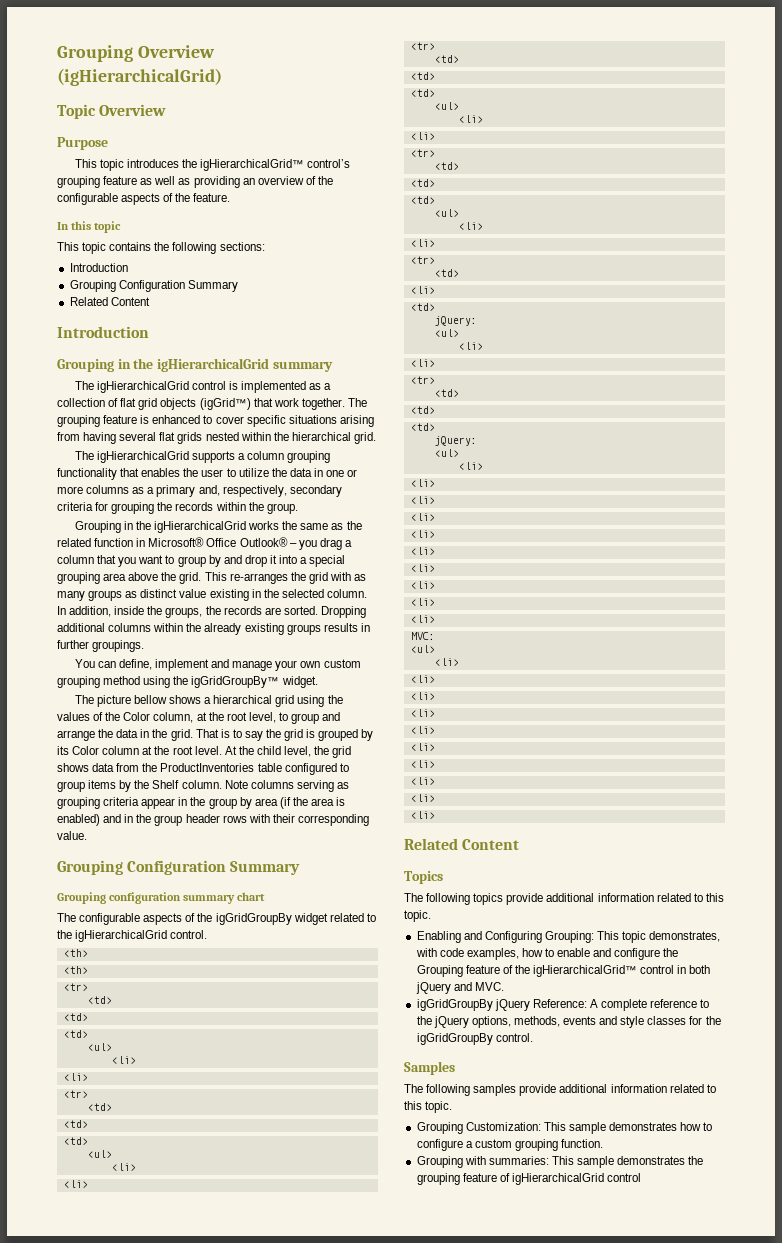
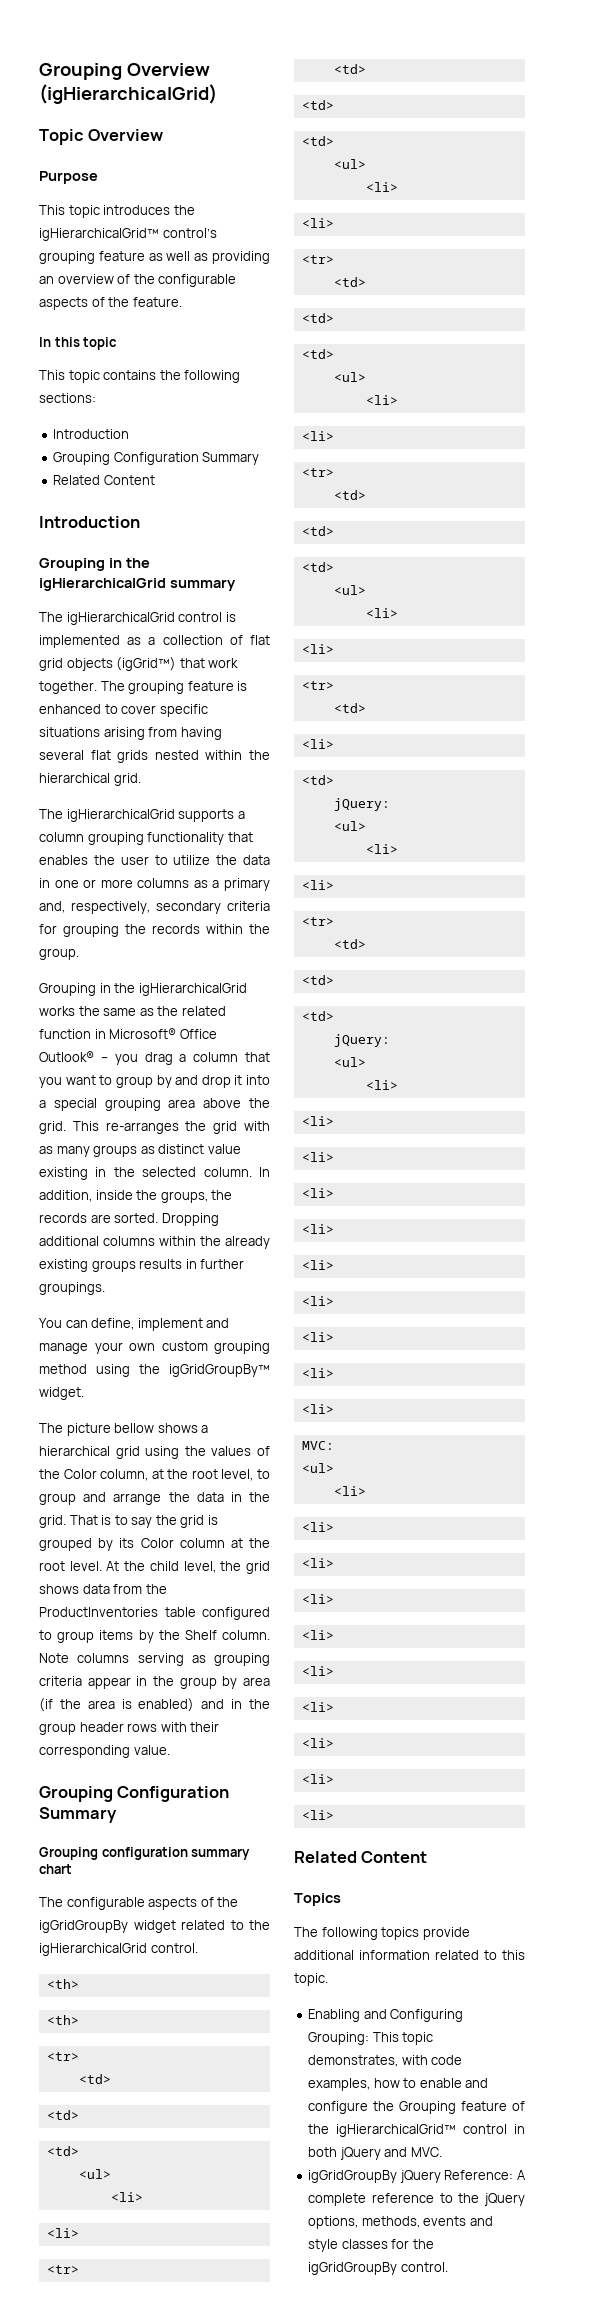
[404,1061,455,1075] [404,1084,716,1096] [404,1101,453,1113] [416,1122,713,1134] [416,1139,604,1151] [416,1156,704,1168] [416,1173,642,1185] // Samples // The following samples provide additional information related to this topic. // Grouping Customization: This sample demonstrates how to configure a custom grouping function. // Grouping with summaries: This sample demonstrates the grouping feature of igHierarchicalGrid control -> (448, 2267) none

